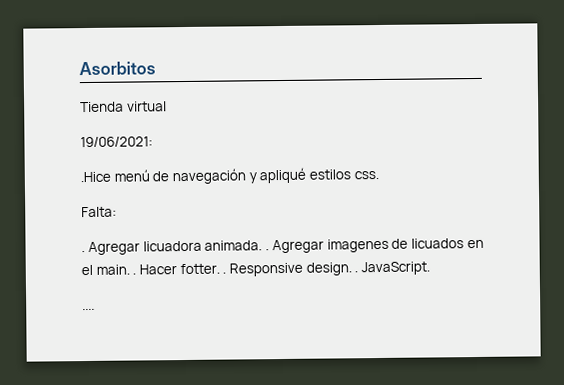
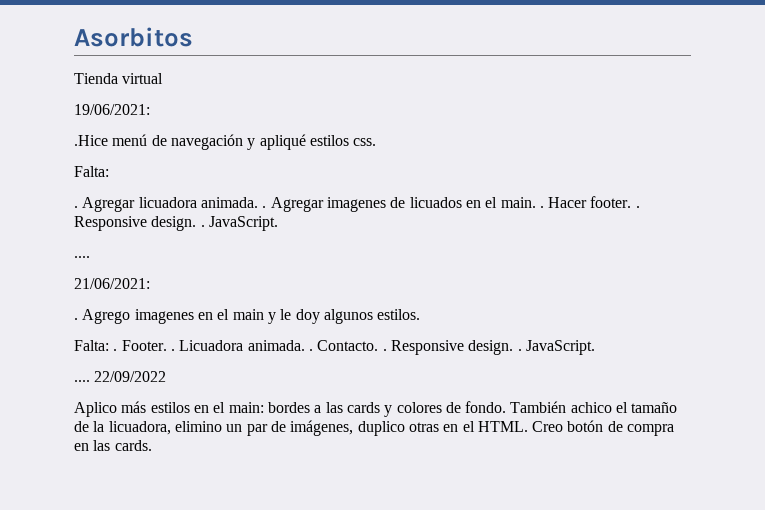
[179,261,430,277] [82,307,95,311] fotter. . Responsive design. . JavaScript. // .... -> [590,196,640,208] [74,216,278,231] [74,256,90,258] [74,278,150,289] [74,309,421,324] [74,340,595,355] [74,371,167,382] [74,401,678,417] [74,420,675,436] [74,440,152,451] footer. . Responsive design. . JavaScript. // .... // 21/06/2021: // . Agrego imagenes en el main y le doy algunos estilos. // Falta: . Footer. . Licuadora animada. . Contacto. . Responsive design. . JavaScript. // .... 22/09/2022 // Aplico más estilos en el main: bordes a las cards y colores de fondo. También achico el tamaño de la licuadora, elimino un par de imágenes, duplico otras en el HTML. Creo botón de compra en las cards.

